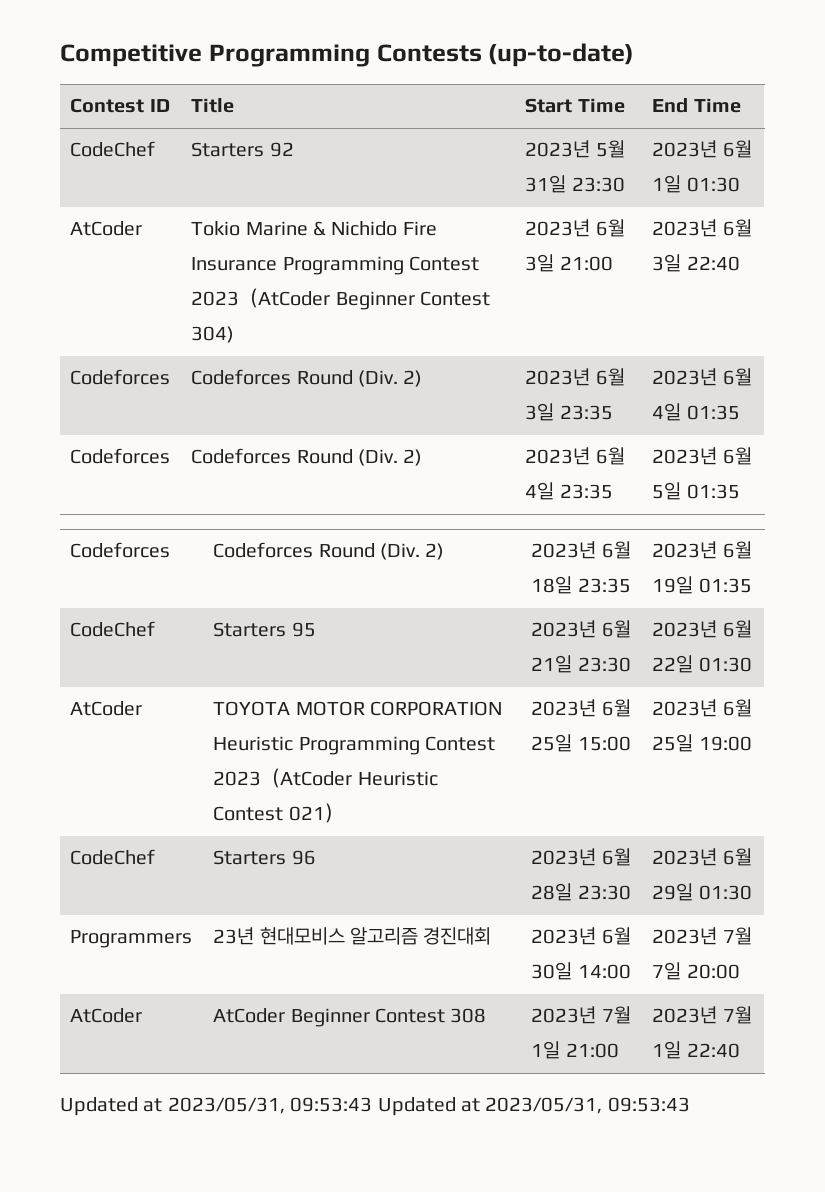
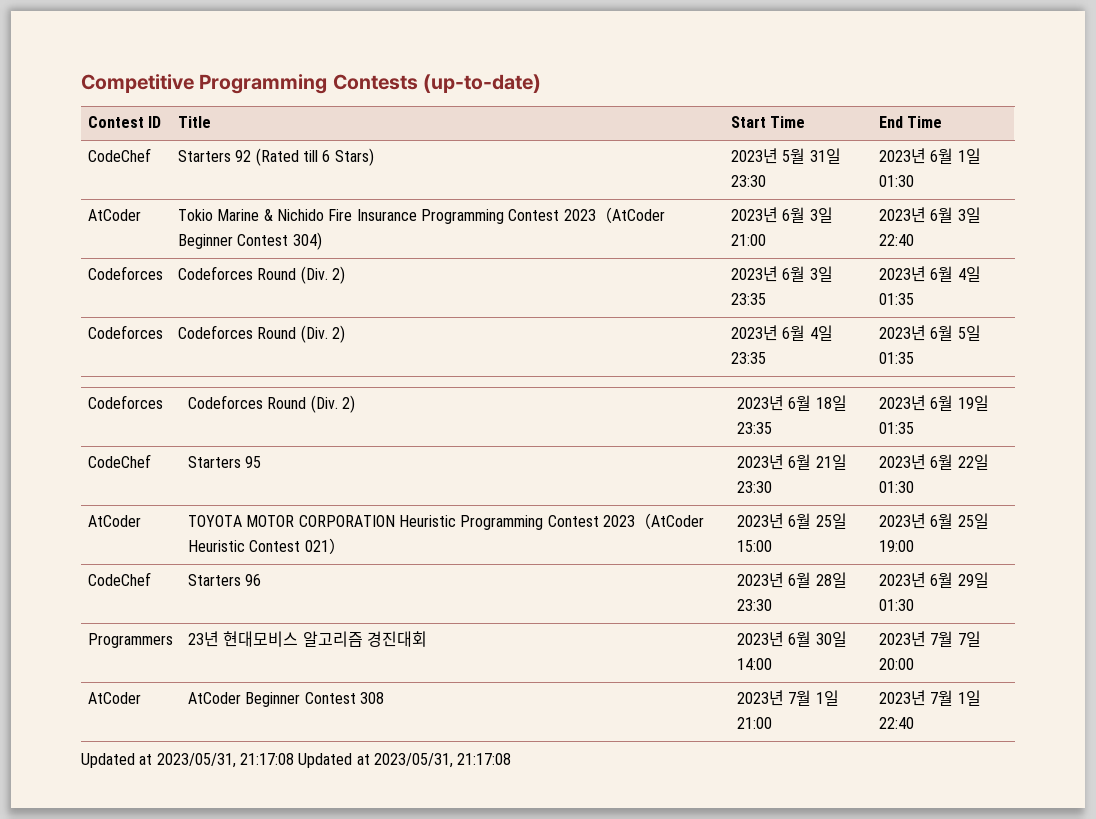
(294, 149) none -> [255,148,374,166] (Rated till 6 Stars)
[290,1097,690,1116] 09:53:43 Updated at 2023/05/31, 09:53:43 -> [239,753,512,768] 21:17:08 Updated at 2023/05/31, 21:17:08

